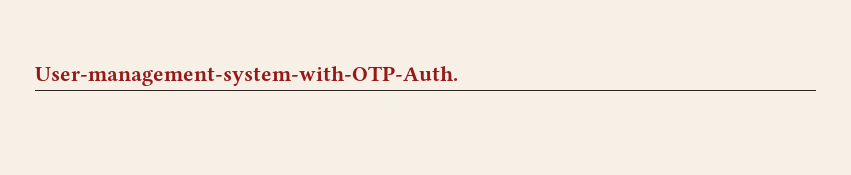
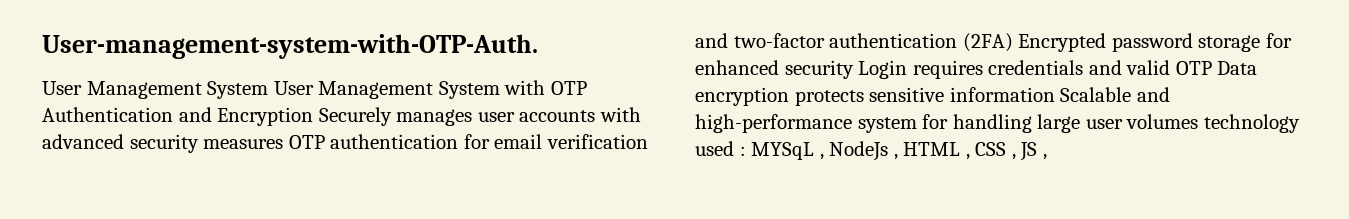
(458, 76) none -> [42,80,587,99] [42,107,641,126] [42,134,648,153] [695,33,1292,52] [695,60,1258,79] [695,87,1170,106] [695,114,1300,133] [695,141,1047,161] // User Management System User Management System with OTP Authentication and Encryption Securely manages user accounts with advanced security measures OTP authentication for email verification and two-factor authentication (2FA) Encrypted password storage for enhanced security Login requires credentials and valid OTP Data encryption protects sensitive information Scalable and high-performance system for handling large user volumes technology used : MYSqL , NodeJs , HTML , CSS , JS ,

